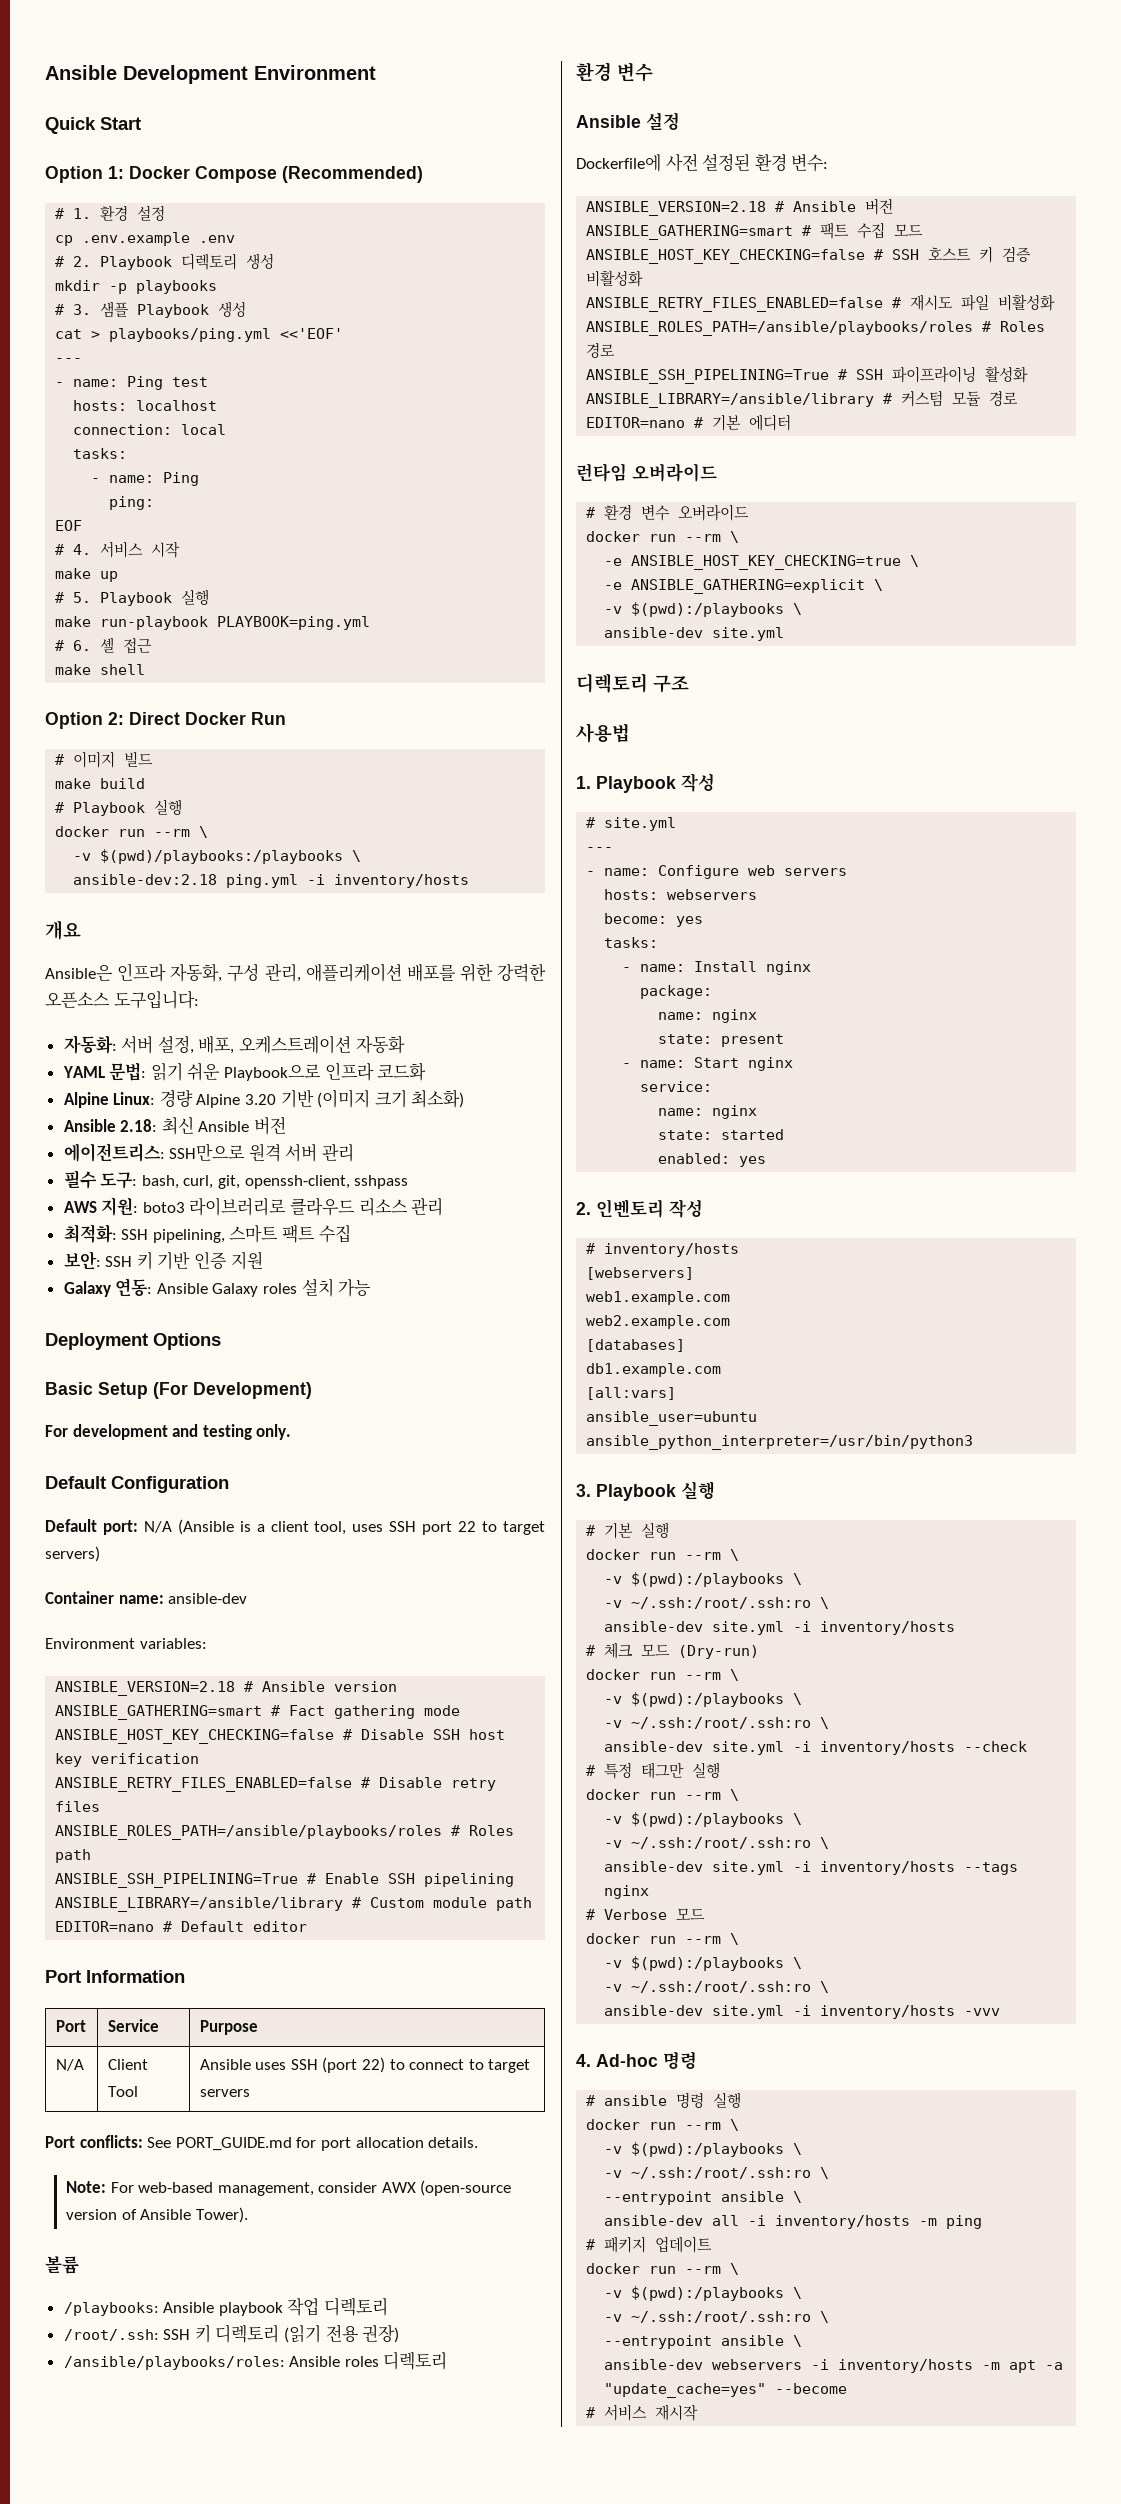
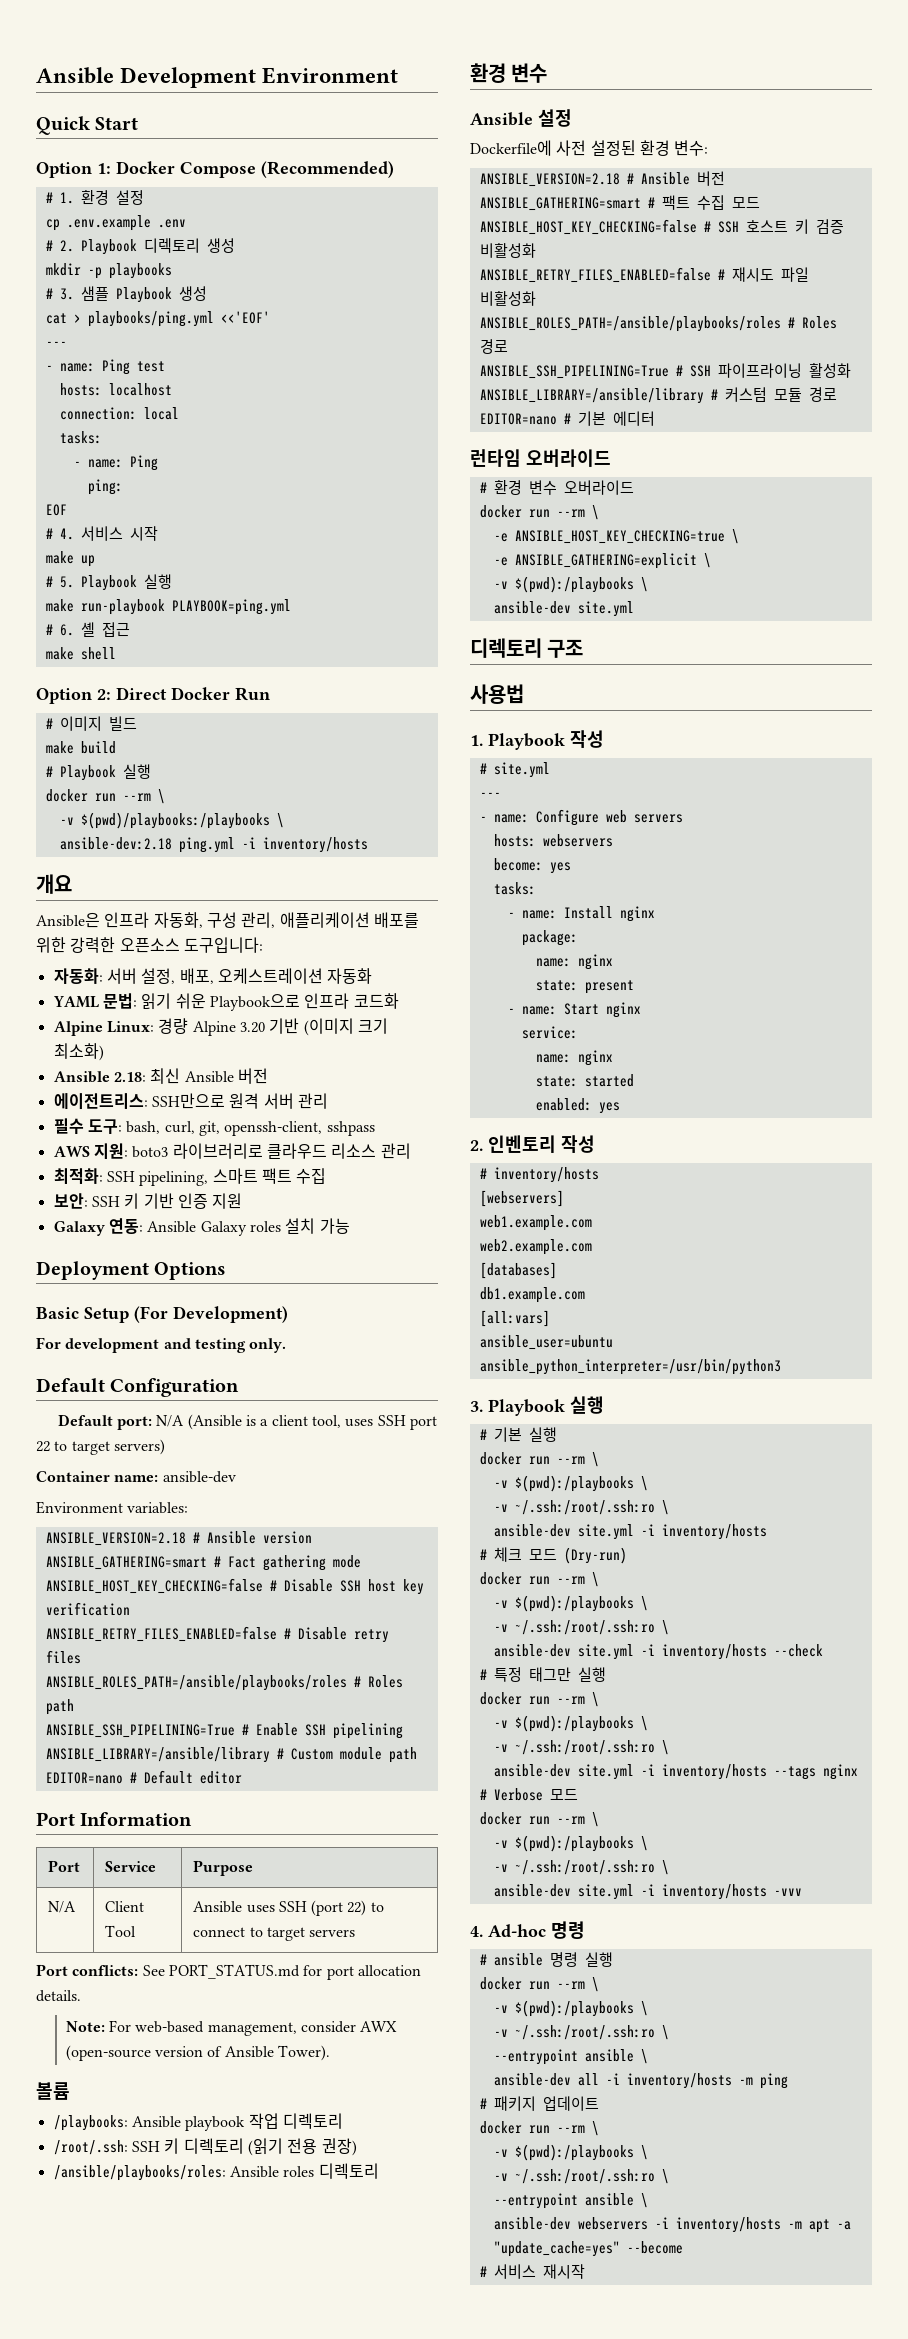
[175,2137,292,2151] PORT_GUIDE.md -> [168,1964,300,1979] PORT_STATUS.md

